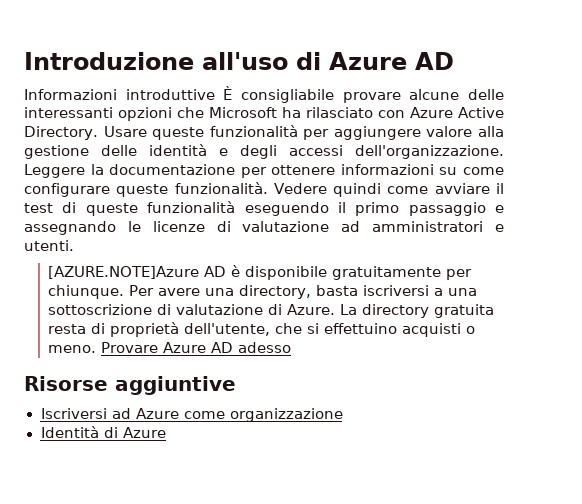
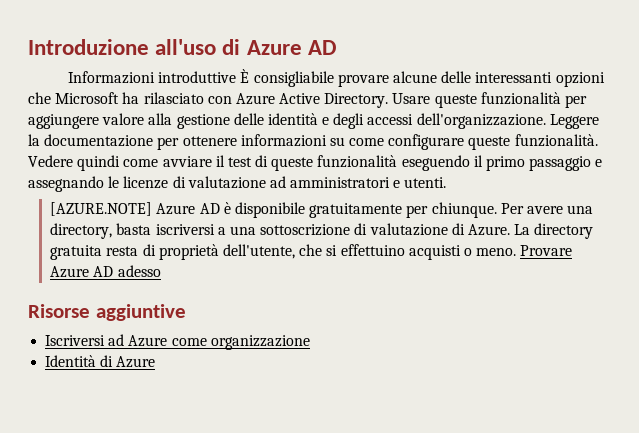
[48,266,200,279] [AZURE.NOTE]Azure -> [50,202,196,216] [AZURE.NOTE] Azure

